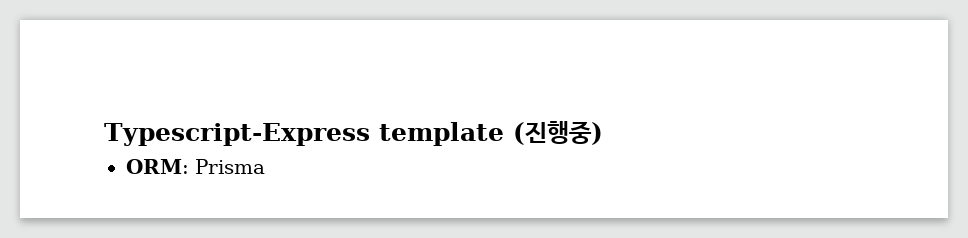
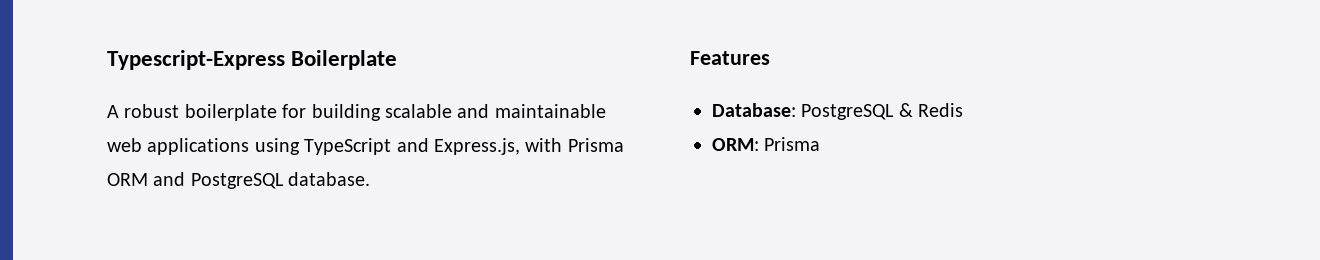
[378,121,603,146] template (진행중) -> [291,50,398,70] [107,104,606,121] [107,138,624,155] [107,172,371,189] [690,51,770,65] [712,103,964,120] Boilerplate // A robust boilerplate for building scalable and maintainable web applications using TypeScript and Express.js, with Prisma ORM and PostgreSQL database. // Features // Database: PostgreSQL & Redis

